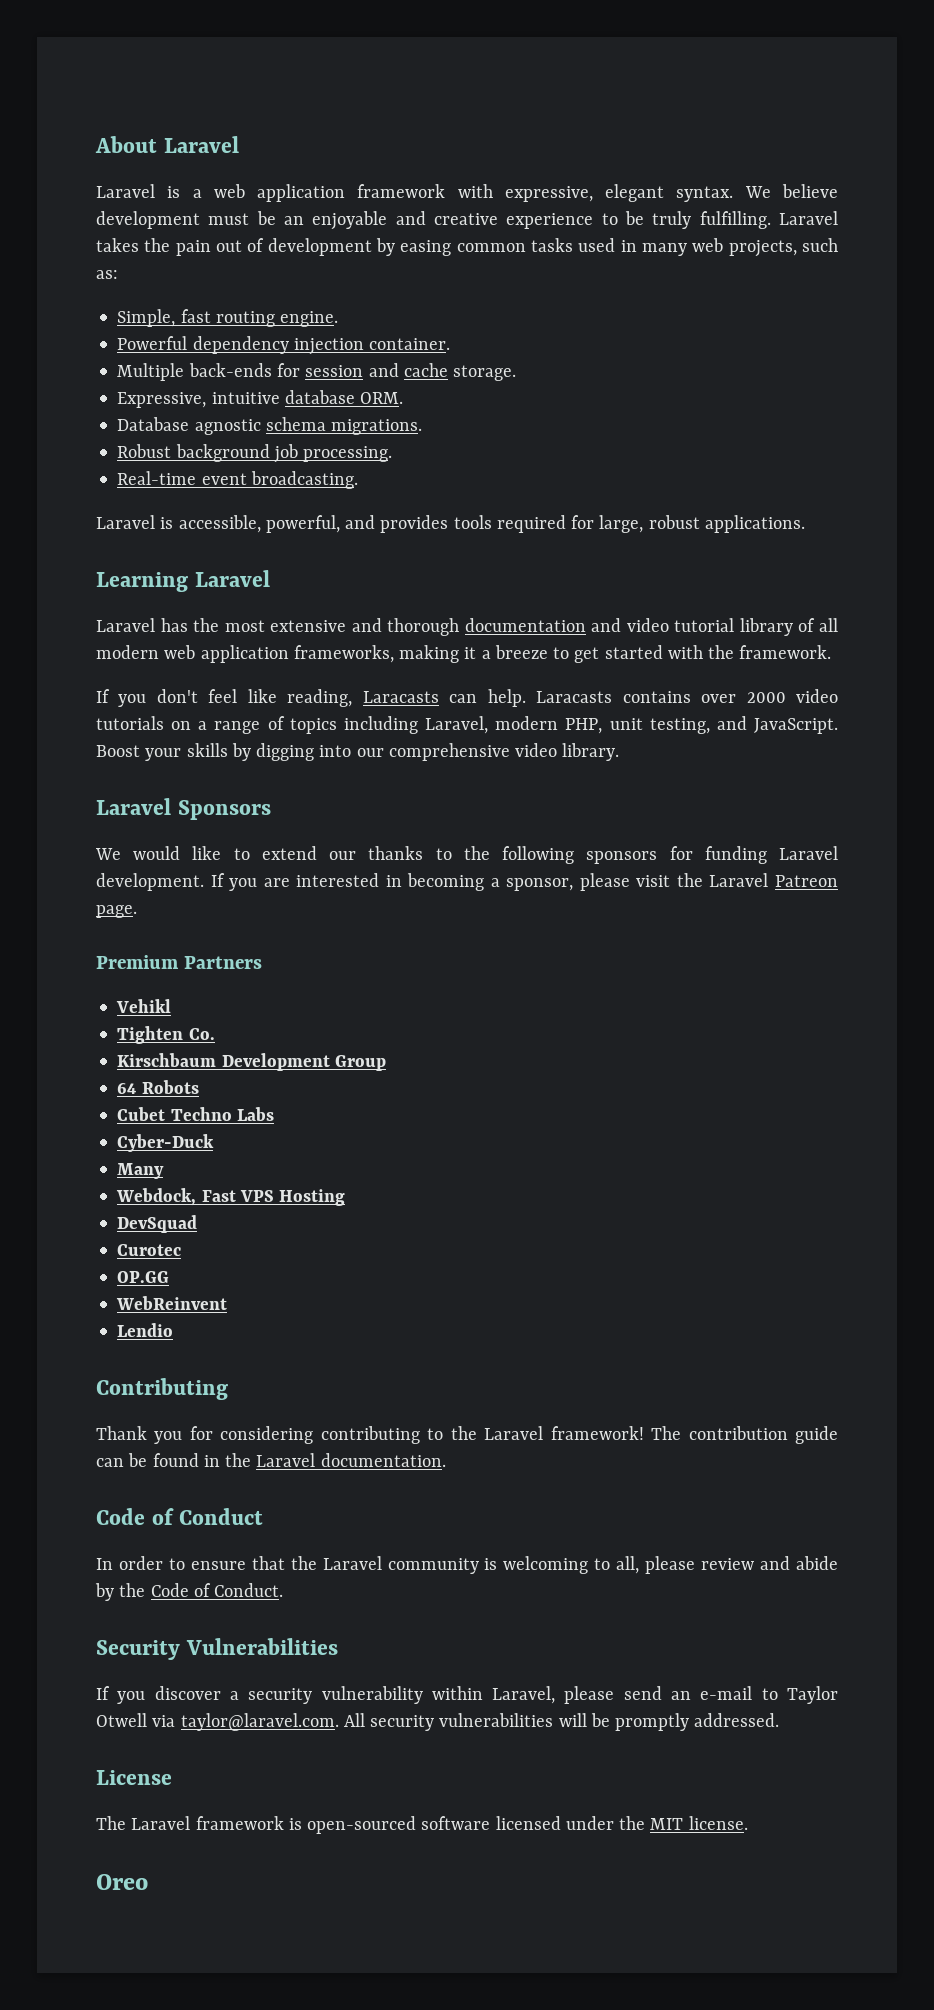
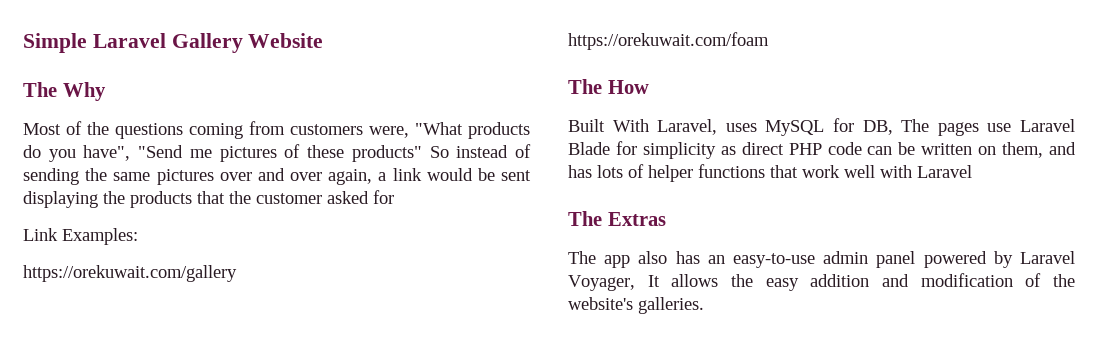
[95,136,239,153] [96,184,838,202] [96,211,838,230] [96,238,839,257] [96,270,118,279] [117,309,339,327] [117,336,451,355] [117,363,517,381] [117,390,404,408] [117,417,423,435] [117,444,393,463] [117,471,358,489] [96,515,805,533] [96,570,270,592] [96,618,839,636] [96,645,832,663] [96,689,838,707] [96,716,838,734] [96,743,620,761] [96,798,271,820] [95,846,838,864] [96,873,839,891] [96,905,137,918] [96,955,262,969] [116,999,172,1013] [117,1026,215,1044] [117,1053,386,1071] [117,1080,199,1094] [117,1107,274,1121] [117,1134,215,1152] [117,1163,165,1179] [116,1188,346,1206] [117,1215,198,1233] [117,1244,182,1256] [117,1271,170,1283] [116,1296,228,1310] [117,1323,174,1337] [96,1378,228,1400] [96,1426,839,1444] [96,1453,446,1467] [96,1508,264,1525] [96,1556,838,1574] [95,1583,284,1601] [96,1638,338,1660] [96,1686,838,1704] [96,1713,780,1731] [96,1770,172,1785] [96,1816,748,1834] [96,1874,148,1890] About Laravel // Laravel is a web application framework with expressive, elegant syntax. We believe development must be an enjoyable and creative experience to be truly fulfilling. Laravel takes the pain out of development by easing common tasks used in many web projects, such as: // Simple, fast routing engine. // Powerful dependency injection container. // Multiple back-ends for session and cache storage. // Expressive, intuitive database ORM. // Database agnostic schema migrations. // Robust background job processing. // Real-time event broadcasting. // Laravel is accessible, powerful, and provides tools required for large, robust applications. // Learning Laravel // Laravel has the most extensive and thorough documentation and video tutorial library of all modern web application frameworks, making it a breeze to get started with the framework. // If you don't feel like reading, Laracasts can help. Laracasts contains over 2000 video tutorials on a range of topics including Laravel, modern PHP, unit testing, and JavaScript. Boost your skills by digging into our comprehensive video library. // Laravel Sponsors // We would like to extend our thanks to the following sponsors for funding Laravel development. If you are interested in becoming a sponsor, please visit the Laravel Patreon page. // Premium Partners // Vehikl // Tighten Co. // Kirschbaum Development Group // 64 Robots // Cubet Techno Labs // Cyber-Duck // Many // Webdock, Fast VPS Hosting // DevSquad // Curotec // OP.GG // WebReinvent // Lendio // Contributing // Thank you for considering contributing to the Laravel framework! The contribution guide can be found in the Laravel documentation. // Code of Conduct // In order to ensure that the Laravel community is welcoming to all, please review and abide by the Code of Conduct. // Security Vulnerabilities // If you discover a security vulnerability within Laravel, please send an e-mail to Taylor Otwell via taylor@laravel.com. All security vulnerabilities will be promptly addressed. // License // The Laravel framework is open-sourced software licensed under the MIT license. // Oreo -> [23,33,324,53] [23,82,106,101] [23,121,530,139] [23,144,532,162] [23,168,532,185] [23,190,394,208] [23,228,138,245] [23,265,237,282] [568,32,769,50] [568,79,649,94] [568,118,1075,136] [568,141,1076,159] [568,164,972,182] [568,211,666,226] [568,251,1075,268] [568,273,1075,291] [568,297,704,314] Simple Laravel Gallery Website // The Why // Most of the questions coming from customers were, "What products do you have", "Send me pictures of these products" So instead of sending the same pictures over and over again, a link would be sent displaying the products that the customer asked for // Link Examples: // https://orekuwait.com/gallery // https://orekuwait.com/foam // The How // Built With Laravel, uses MySQL for DB, The pages use Laravel Blade for simplicity as direct PHP code can be written on them, and has lots of helper functions that work well with Laravel // The Extras // The app also has an easy-to-use admin panel powered by Laravel Voyager, It allows the easy addition and modification of the website's galleries.

